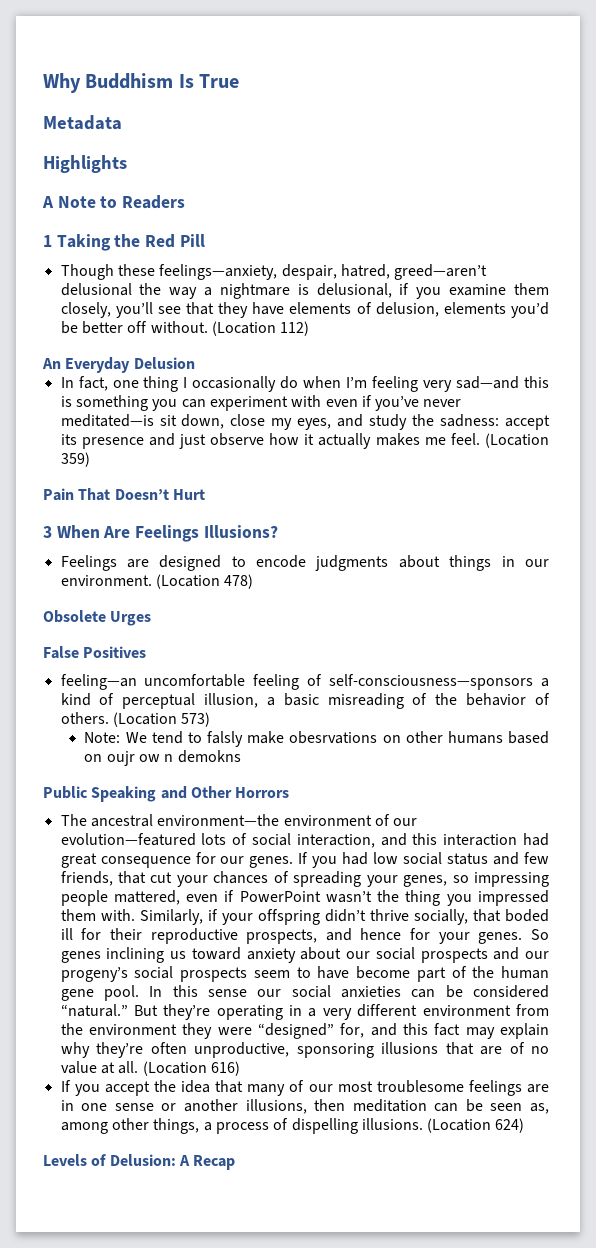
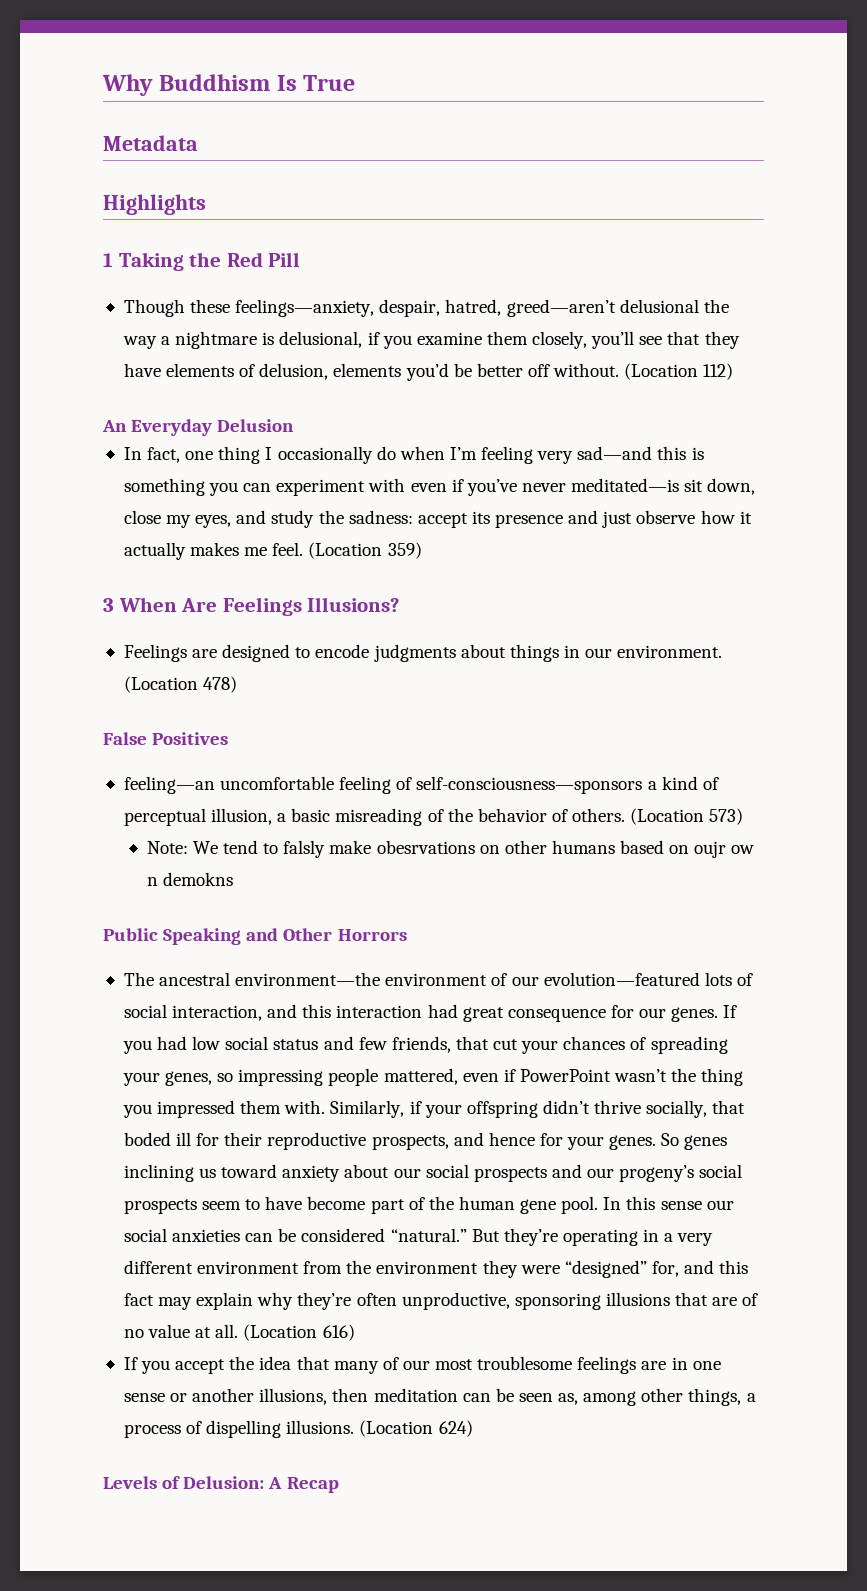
[42,195,186,209] // A Note to Readers -> (206, 204) none
[43,488,205,501] // Pain That Doesn’t Hurt -> (422, 550) none
[43,610,152,626] // Obsolete Urges -> (238, 684) none

